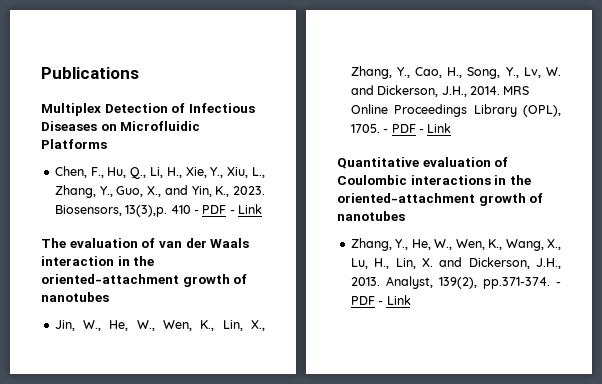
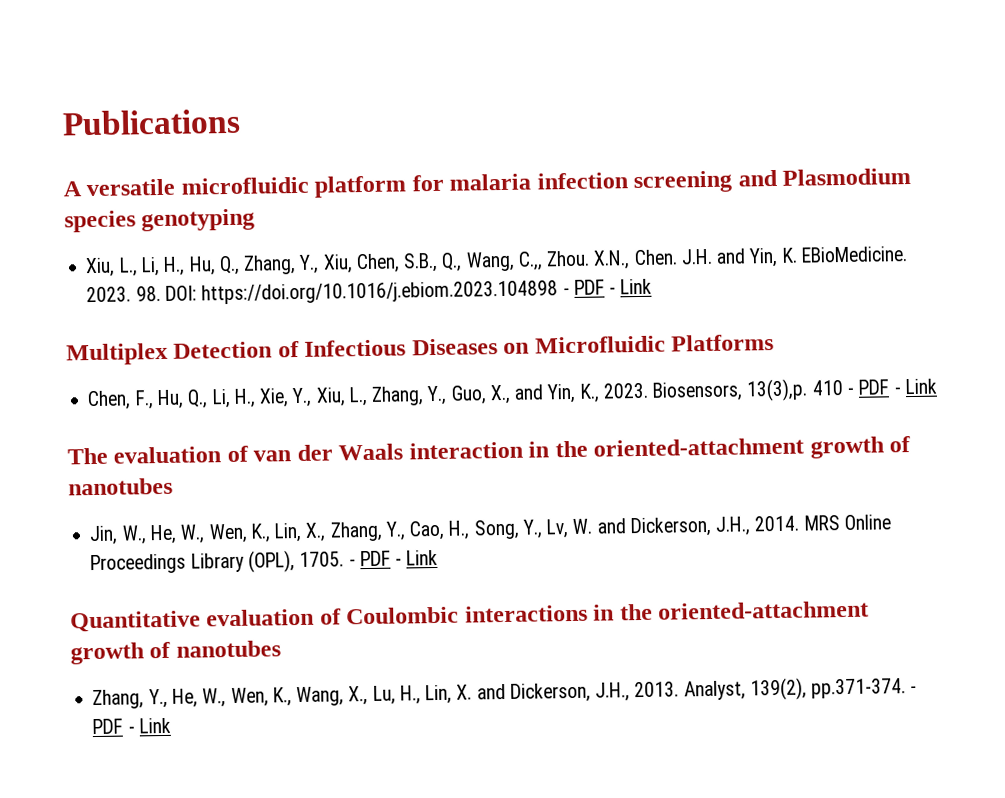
(139, 73) none -> [63,167,912,198] [64,208,256,233] [85,246,909,278] [86,278,653,305] // A versatile microfluidic platform for malaria infection screening and Plasmodium species genotyping // Xiu, L., Li, H., Hu, Q., Zhang, Y., Xiu, Chen, S.B., Q., Wang, C.,, Zhou. X.N., Chen. J.H. and Yin, K. EBioMedicine. 2023. 98. DOI: https://doi.org/10.1016/j.ebiom.2023.104898 - PDF - Link

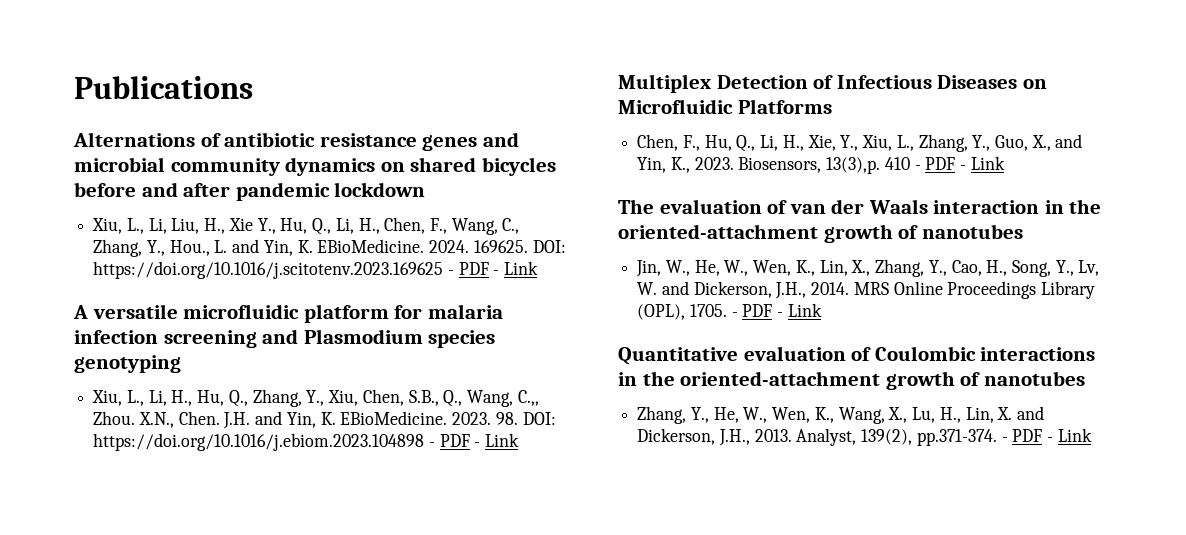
(241, 122) none -> [73,132,519,151] [74,157,556,176] [74,182,426,201] [92,217,520,235] [93,239,566,257] [93,261,539,279] // Alternations of antibiotic resistance genes and microbial community dynamics on shared bicycles before and after pandemic lockdown // Xiu, L., Li, Liu, H., Xie Y., Hu, Q., Li, H., Chen, F., Wang, C., Zhang, Y., Hou., L. and Yin, K. EBioMedicine. 2024. 169625. DOI: https://doi.org/10.1016/j.scitotenv.2023.169625 - PDF - Link

